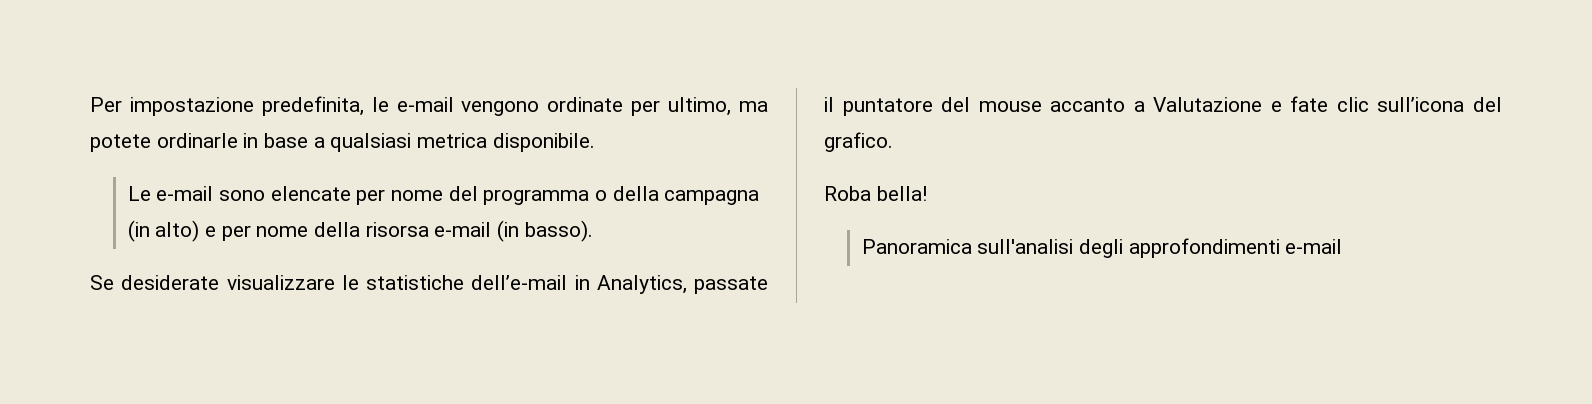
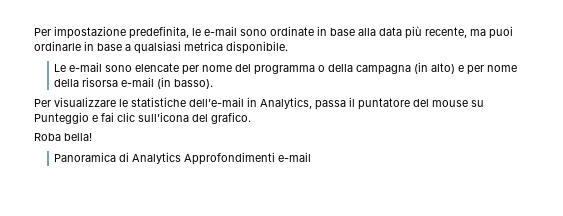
[461,97,769,116] [90,134,151,152] vengono ordinate per ultimo, ma potete -> [240,26,513,39] sono ordinate in base alla data più recente, ma puoi
[90,275,220,290] Se desiderate -> [34,99,51,107] Per
[694,276,768,294] passate -> [315,100,346,110] passa
[1050,96,1329,112] accanto a Valutazione e fate -> [471,100,484,107] [34,112,114,124] su Punteggio e fai
[977,238,1280,258] sull'analisi degli approfondimenti -> [119,152,276,165] di Analytics Approfondimenti

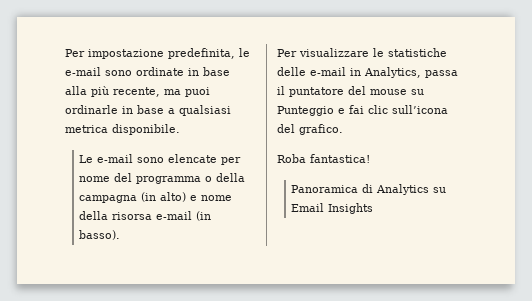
[379,27,402,36] data -> (87, 90) none
[467,65,485,75] per -> (198, 198) none
[189,97,244,107] dell’e-mail -> [277,67,346,76] delle e-mail
[64,133,92,141] bella! -> [310,154,370,163] fantastica!
[184,152,312,165] Approfondimenti e-mail -> [433,187,447,193] [291,203,374,214] su Email Insights

